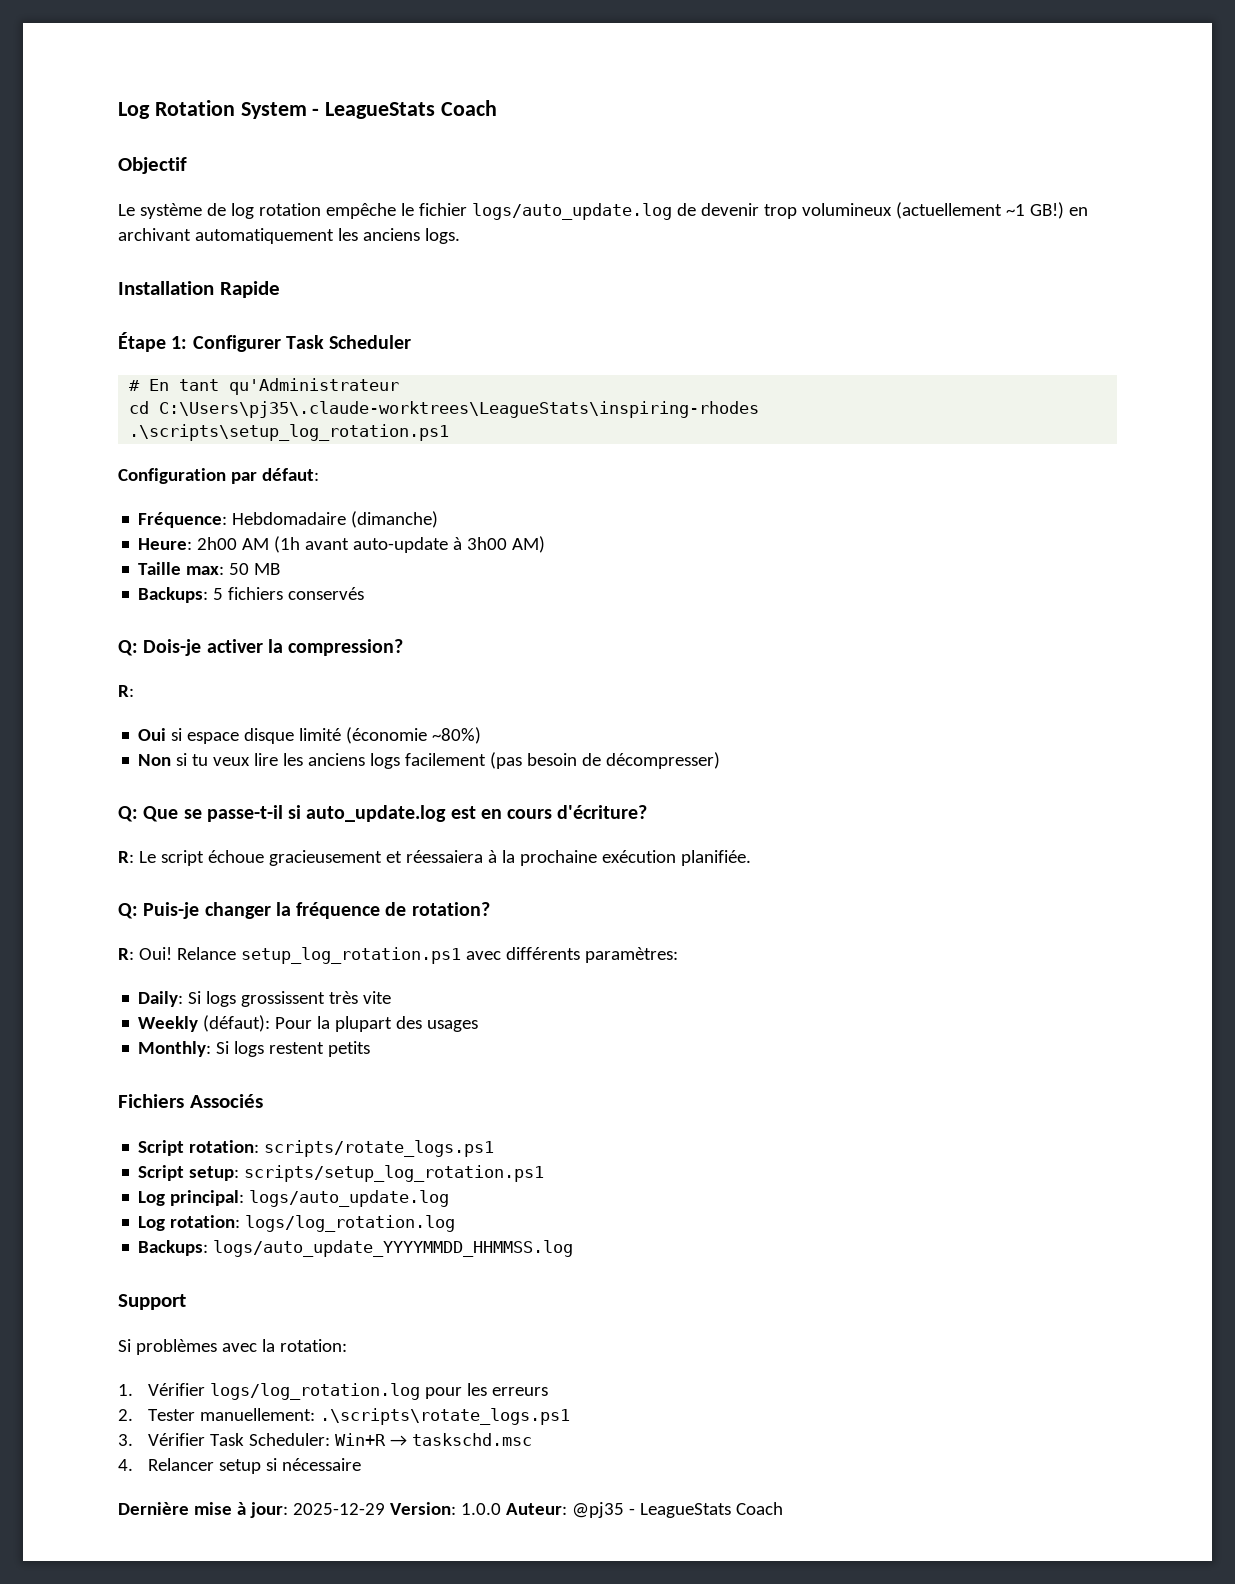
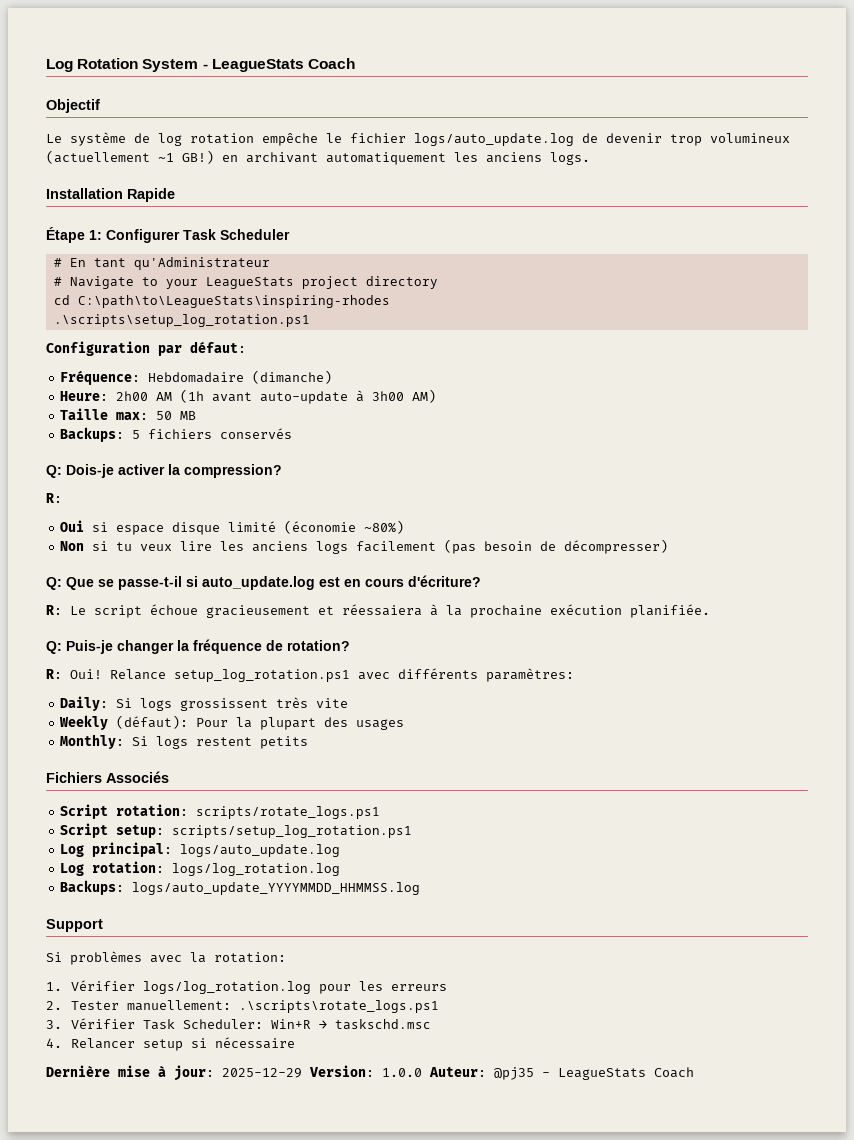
(400, 386) none -> [53,276,438,289] // # Navigate to your LeagueStats project directory
[159,401,760,418] C:\Users\pj35\.claude-worktrees\LeagueStats\inspiring-rhodes -> [77,295,390,308] C:\path\to\LeagueStats\inspiring-rhodes

